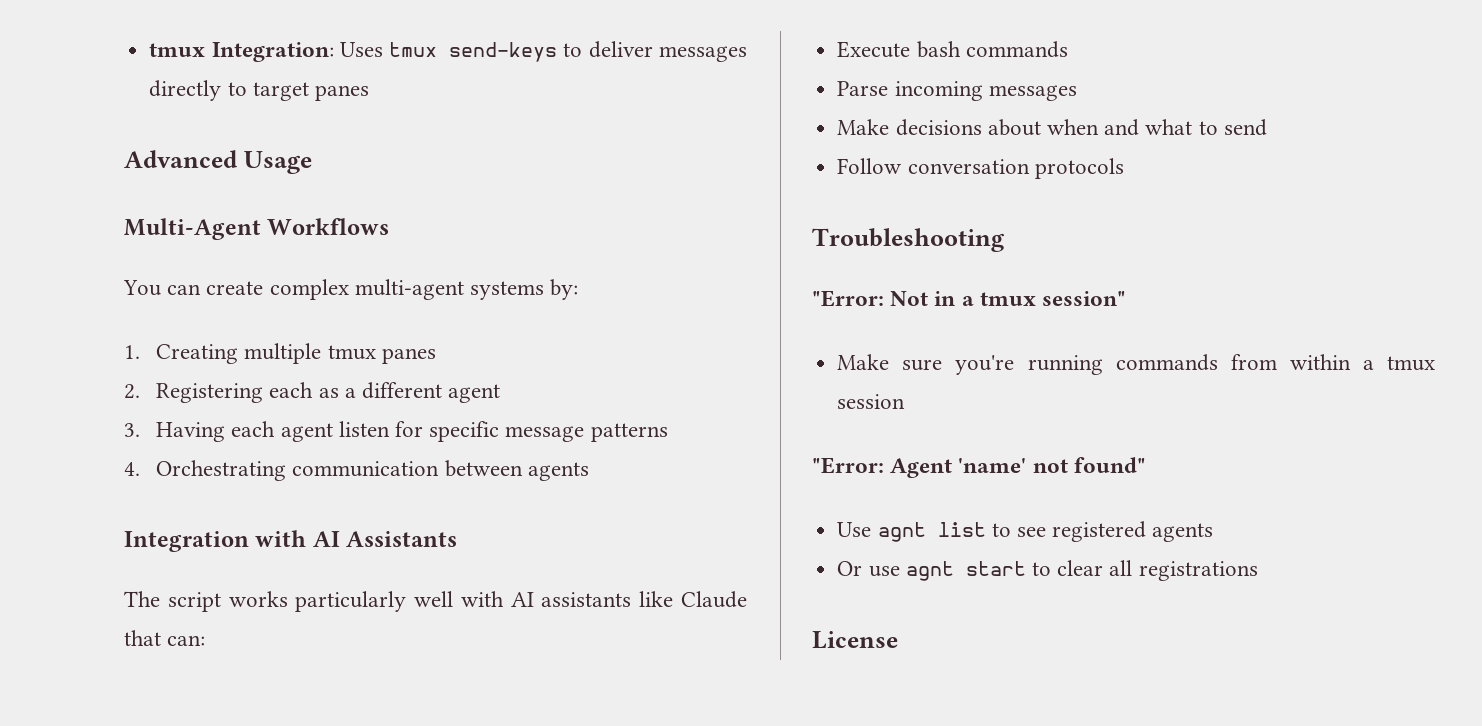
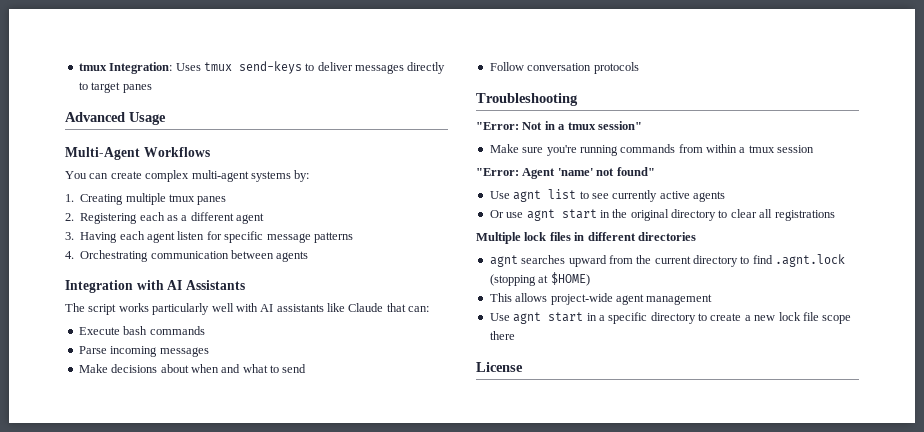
[1052,521,1147,542] registered -> [612,190,690,202] currently active
(1026, 568) none -> [599,209,716,221] in the original directory
(1258, 571) none -> [476,232,696,244] [489,254,846,267] [489,272,590,286] [489,293,713,305] [489,312,852,324] [489,331,515,340] // Multiple lock files in different directories // agnt searches upward from the current directory to find .agnt.lock (stopping at $HOME) // This allows project-wide agent management // Use agnt start in a specific directory to create a new lock file scope there

